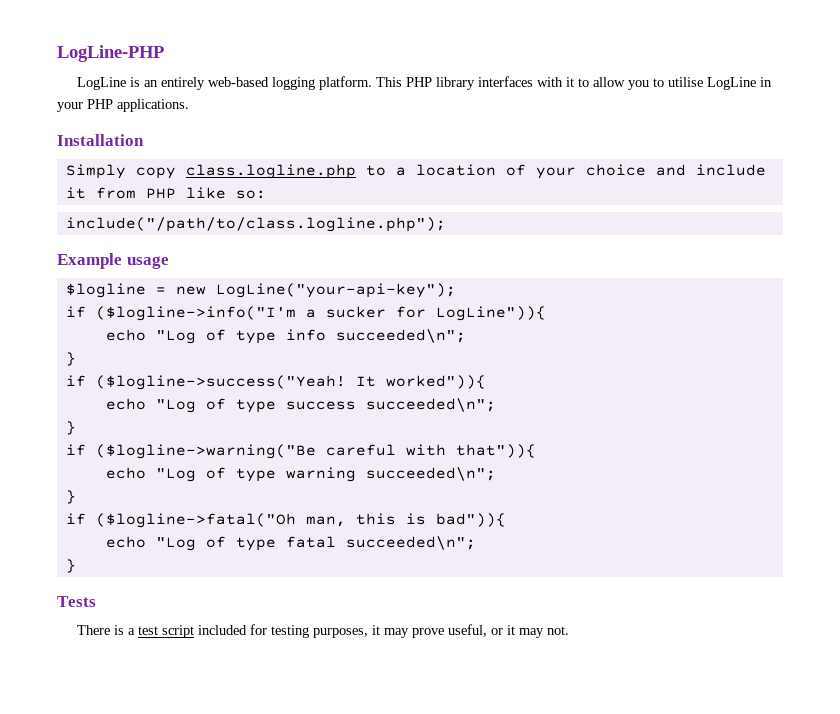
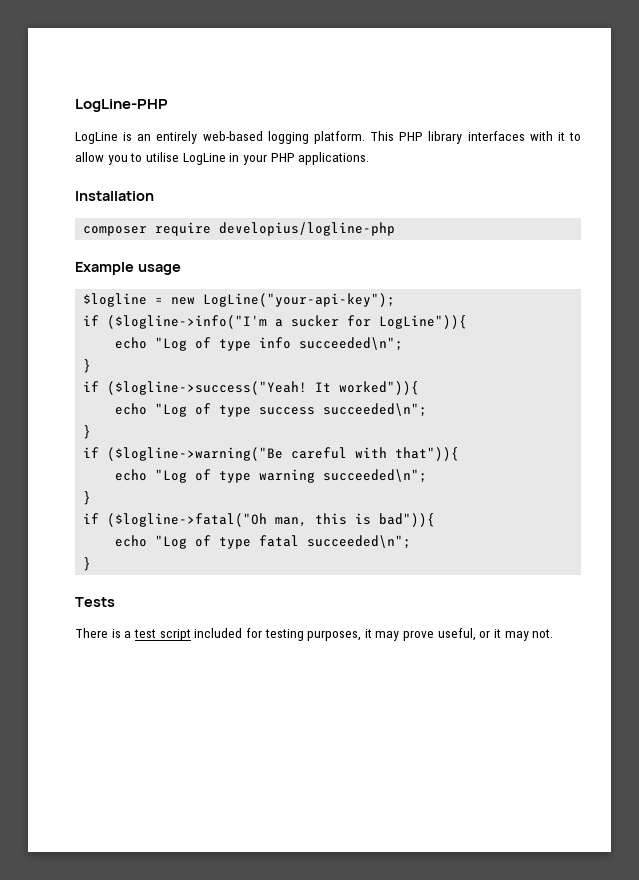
[65,164,766,179] [65,187,266,199] [65,217,446,232] Simply copy class.logline.php to a location of your choice and include it from PHP like so: // include("/path/to/class.logline.php"); -> [83,222,396,236] composer require developius/logline-php

